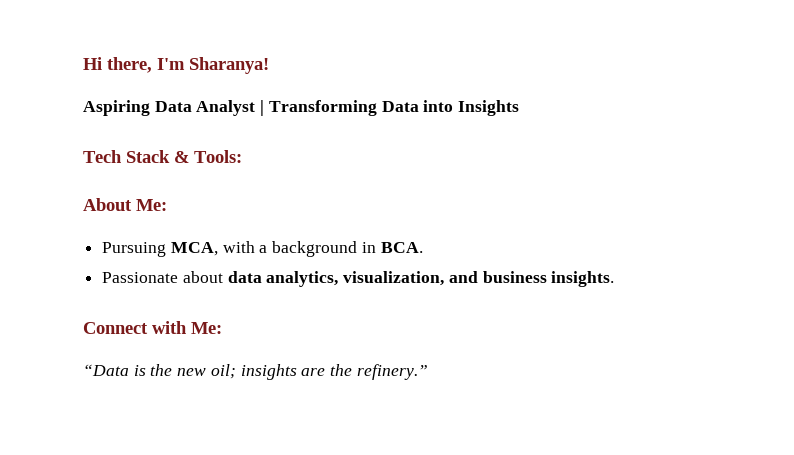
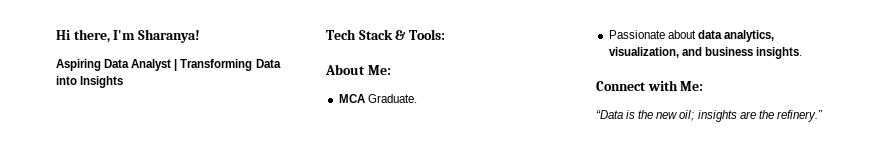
[102,241,423,257] Pursuing MCA, with a background in BCA. -> [338,94,417,103] MCA Graduate.

